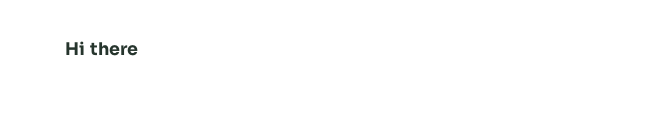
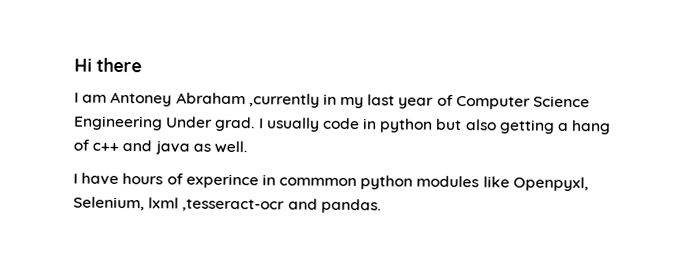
(138, 49) none -> [74,91,591,110] [74,115,612,135] [73,139,247,155] [73,172,589,192] [73,196,381,214] // I am Antoney Abraham ,currently in my last year of Computer Science Engineering Under grad. I usually code in python but also getting a hang of c++ and java as well. // I have hours of experince in commmon python modules like Openpyxl, Selenium, lxml ,tesseract-ocr and pandas.

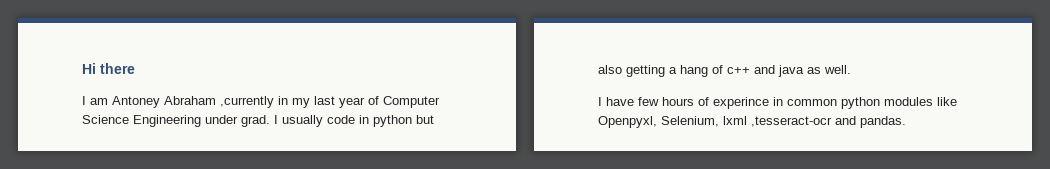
[166,116,214,128] Under -> [205,115,238,124] under
(120, 178) none -> [638,97,659,106] few
[279,177,358,187] commmon -> [787,99,837,106] common

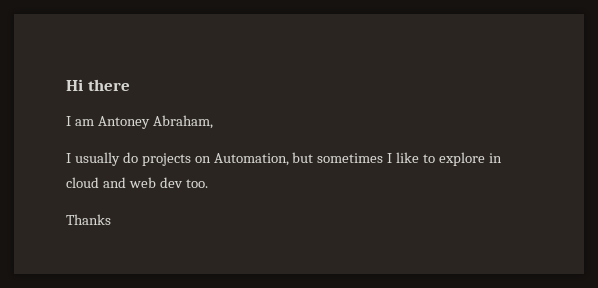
[164,96,440,108] [82,115,434,127] [598,65,851,77] [598,97,957,109] [598,116,906,128] Abraham ,currently in my last year of Computer Science Engineering under grad. I usually code in python but also getting a hang of c++ and java as well. // I have few hours of experince in common python modules like Openpyxl, Selenium, lxml ,tesseract-ocr and pandas. -> [152,115,213,129] [66,152,502,166] [66,177,208,188] [66,214,111,225] Abraham, // I usually do projects on Automation, but sometimes I like to explore in cloud and web dev too. // Thanks

